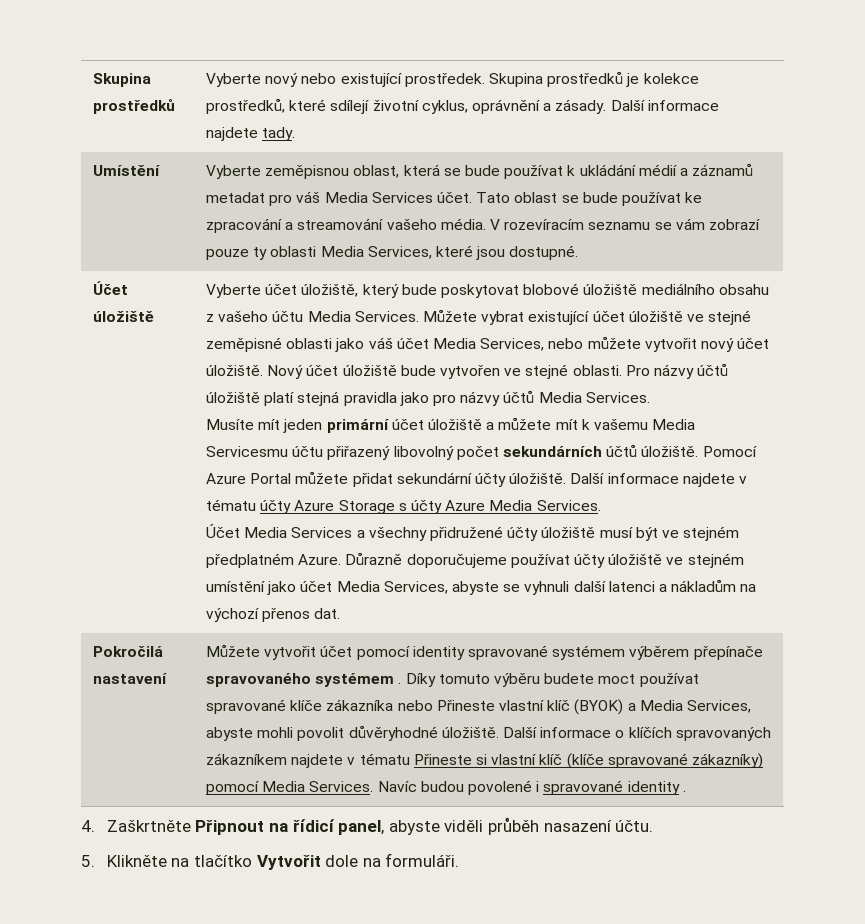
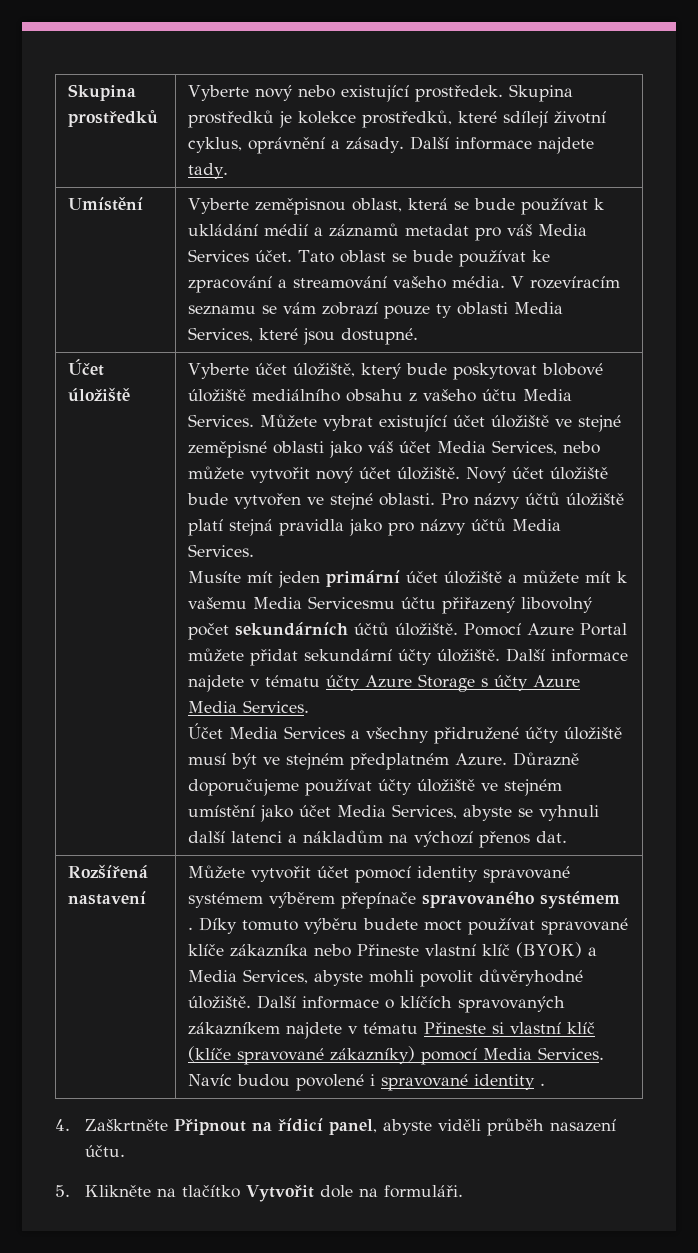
[93,645,164,657] Pokročilá -> [68,864,149,878] Rozšířená

